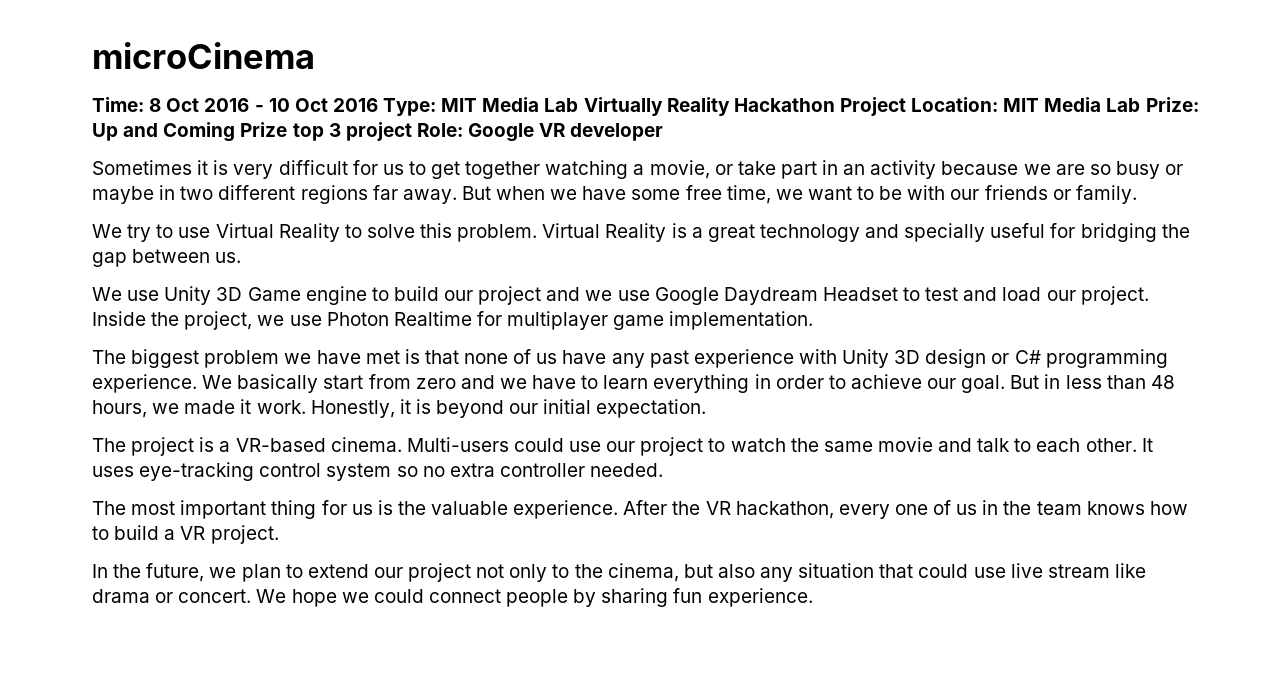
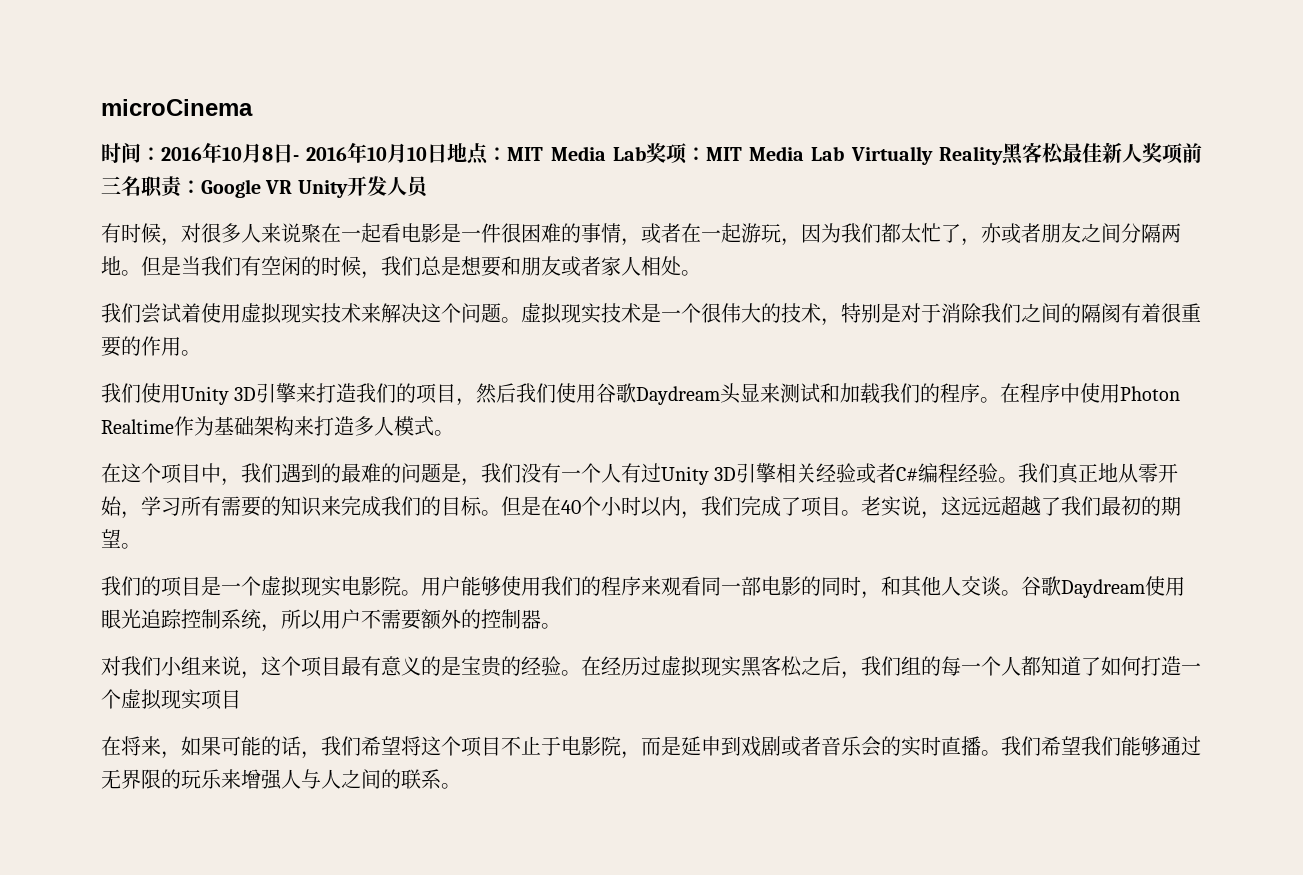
[92,97,437,116] Time: 8 Oct 2016 - 10 Oct 2016 Type: -> [101,142,706,165] 时间：2016年10月8日- 2016年10月10日地点：MIT Media Lab奖项：
[733,97,1199,116] [92,122,664,142] [92,160,1184,179] [92,185,1137,204] [92,223,1190,242] [92,249,242,267] [92,286,1149,305] [92,311,814,330] [92,349,1168,368] [92,374,1175,393] [92,399,707,418] [92,437,1153,456] [92,462,664,481] [92,500,1188,519] [92,525,279,544] [92,563,1146,582] [92,588,813,607] Hackathon Project Location: MIT Media Lab Prize: Up and Coming Prize top 3 project Role: Google VR developer // Sometimes it is very difficult for us to get together watching a movie, or take part in an activity because we are so busy or maybe in two different regions far away. But when we have some free time, we want to be with our friends or family. // We try to use Virtual Reality to solve this problem. Virtual Reality is a great technology and specially useful for bridging the gap between us. // We use Unity 3D Game engine to build our project and we use Google Daydream Headset to test and load our project. Inside the project, we use Photon Realtime for multiplayer game implementation. // The biggest problem we have met is that none of us have any past experience with Unity 3D design or C# programming experience. We basically start from zero and we have to learn everything in order to achieve our goal. But in less than 48 hours, we made it work. Honestly, it is beyond our initial expectation. // The project is a VR-based cinema. Multi-users could use our project to watch the same movie and talk to each other. It uses eye-tracking control system so no extra controller needed. // The most important thing for us is the valuable experience. After the VR hackathon, every one of us in the team knows how to build a VR project. // In the future, we plan to extend our project not only to the cinema, but also any situation that could use live stream like drama or concert. We hope we could connect people by sharing fun experience. -> [1002,142,1203,165] [101,176,430,198] [101,223,1181,246] [101,256,701,279] [101,303,1201,326] [101,336,201,357] [101,383,1181,406] [101,416,454,436] [101,463,1179,486] [101,496,1181,519] [101,529,141,549] [101,576,1185,599] [101,609,561,632] [101,656,1201,679] [101,689,241,710] [101,736,1201,759] [101,769,461,790] 黑客松最佳新人奖项前三名职责：Google VR Unity开发人员 // 有时候，对很多人来说聚在一起看电影是一件很困难的事情，或者在一起游玩，因为我们都太忙了，亦或者朋友之间分隔两地。但是当我们有空闲的时候，我们总是想要和朋友或者家人相处。 // 我们尝试着使用虚拟现实技术来解决这个问题。虚拟现实技术是一个很伟大的技术，特别是对于消除我们之间的隔阂有着很重要的作用。 // 我们使用Unity 3D引擎来打造我们的项目，然后我们使用谷歌Daydream头显来测试和加载我们的程序。在程序中使用Photon Realtime作为基础架构来打造多人模式。 // 在这个项目中，我们遇到的最难的问题是，我们没有一个人有过Unity 3D引擎相关经验或者C#编程经验。我们真正地从零开始，学习所有需要的知识来完成我们的目标。但是在40个小时以内，我们完成了项目。老实说，这远远超越了我们最初的期望。 // 我们的项目是一个虚拟现实电影院。用户能够使用我们的程序来观看同一部电影的同时，和其他人交谈。谷歌Daydream使用眼光追踪控制系统，所以用户不需要额外的控制器。 // 对我们小组来说，这个项目最有意义的是宝贵的经验。在经历过虚拟现实黑客松之后，我们组的每一个人都知道了如何打造一个虚拟现实项目 // 在将来，如果可能的话，我们希望将这个项目不止于电影院，而是延申到戏剧或者音乐会的实时直播。我们希望我们能够通过无界限的玩乐来增强人与人之间的联系。

